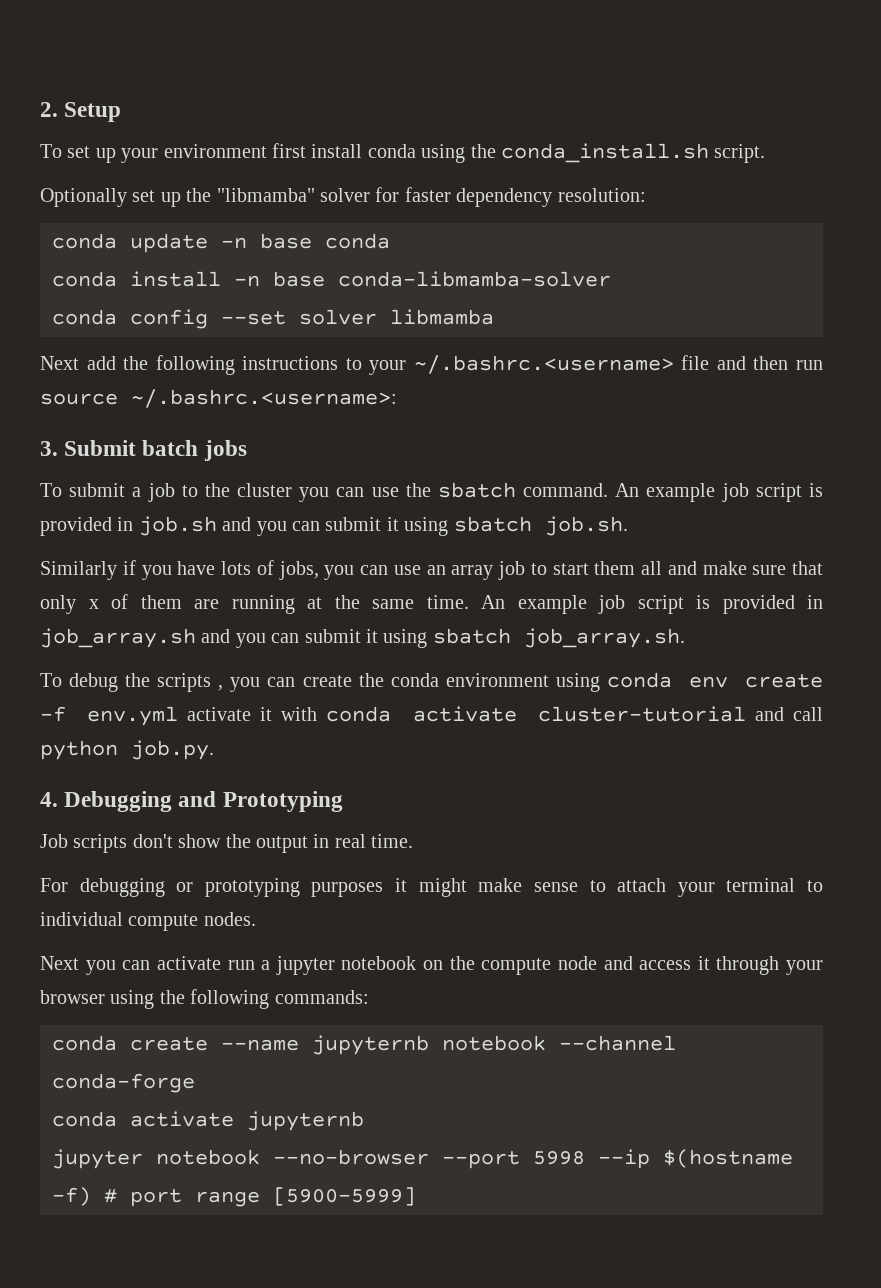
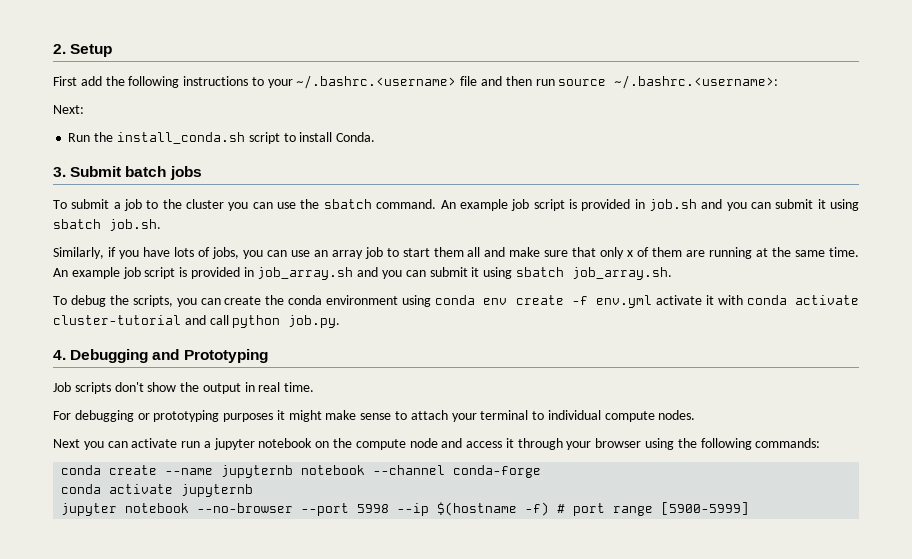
[40,143,766,163] [40,187,646,207] [52,233,390,253] [52,271,611,287] [52,309,494,329] [40,356,79,370] To set up your environment first install conda using the conda_install.sh script. // Optionally set up the "libmamba" solver for faster dependency resolution: // conda update -n base conda // conda install -n base conda-libmamba-solver // conda config --set solver libmamba // Next -> [53,76,77,86] First
(397, 398) none -> [53,105,84,114] [68,132,376,144] // Next: // Run the install_conda.sh script to install Conda.
[40,561,117,580] Similarly -> [53,247,104,259] Similarly,
[157,673,224,692] scripts , -> [132,295,173,307] scripts,

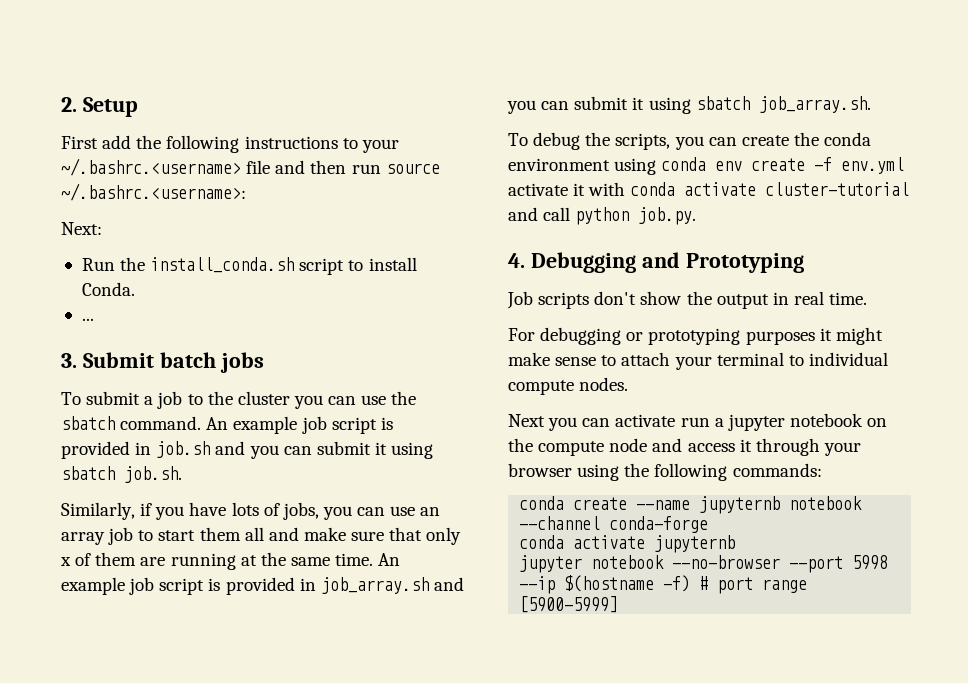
(376, 137) none -> [81,318,94,321] // ...

